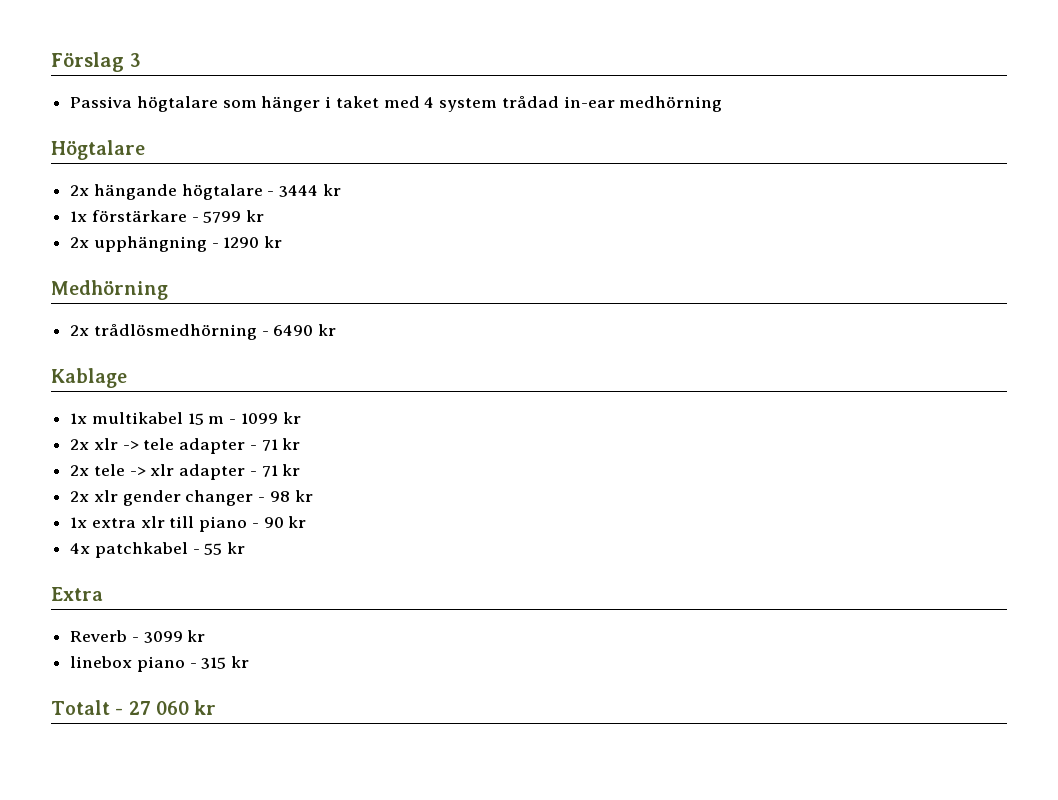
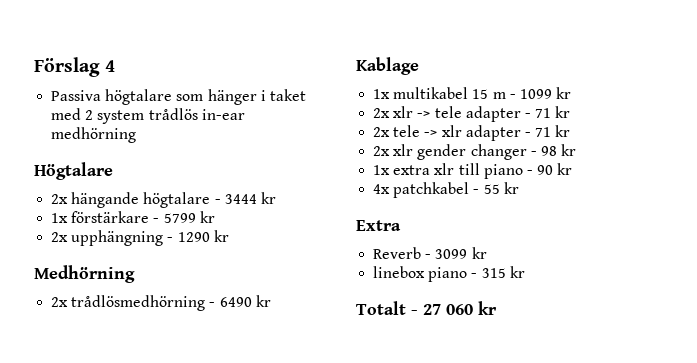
[129,53,141,67] 3 -> [105,60,116,72] 4
[424,96,559,112] 4 system trådad -> [85,108,198,124] 2 system trådlös

